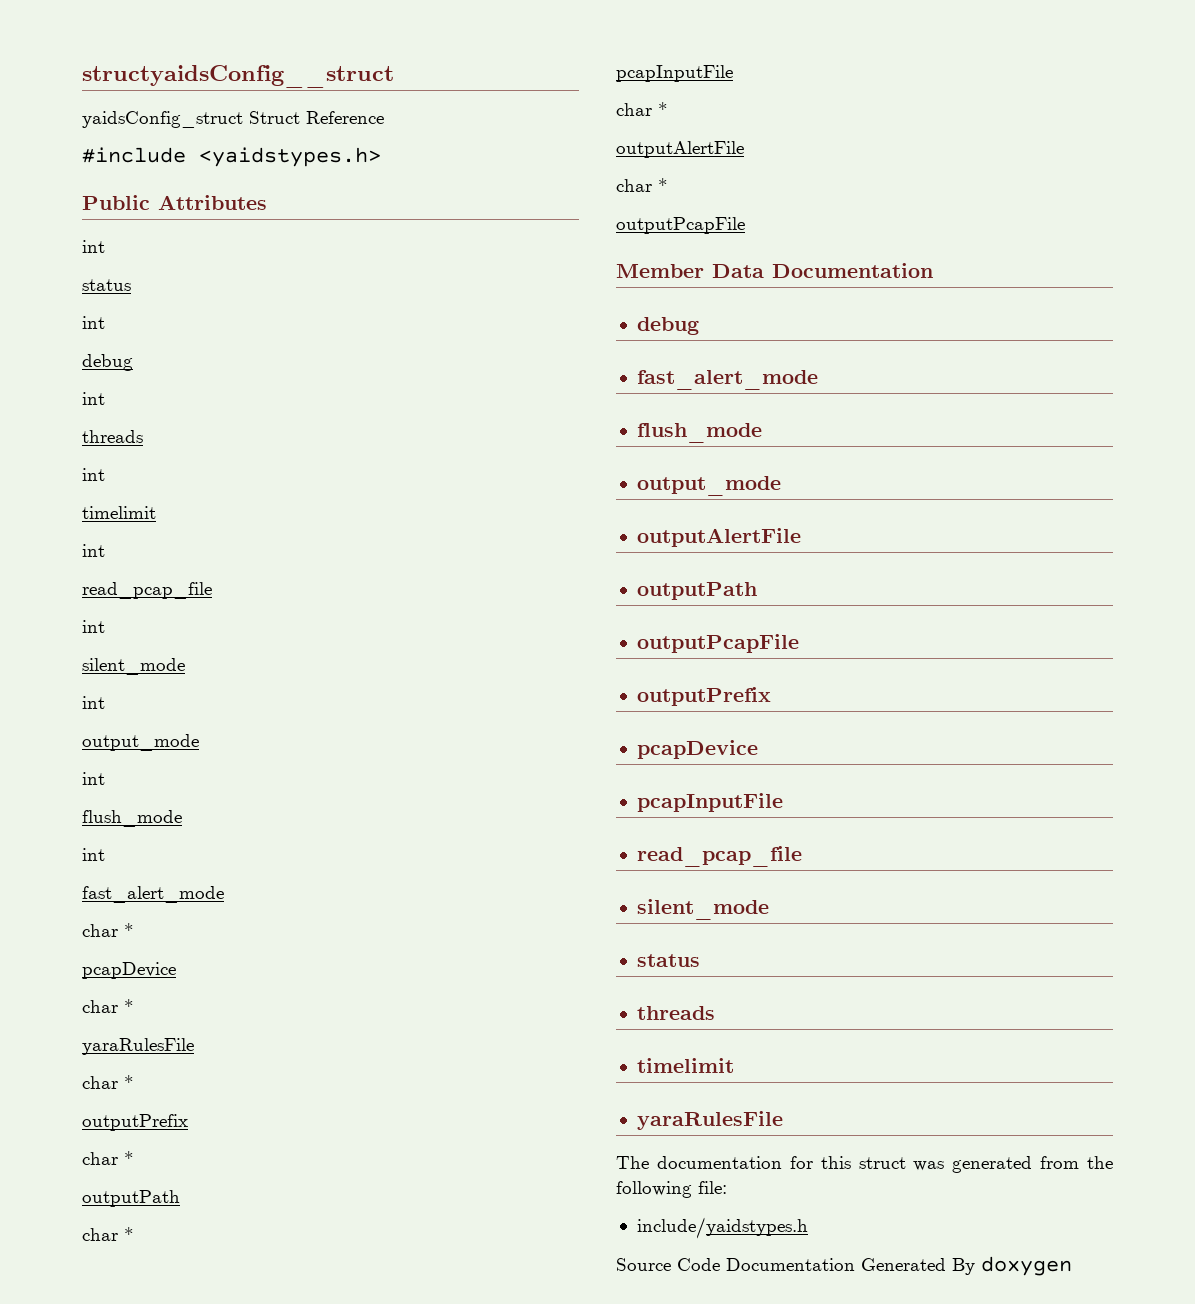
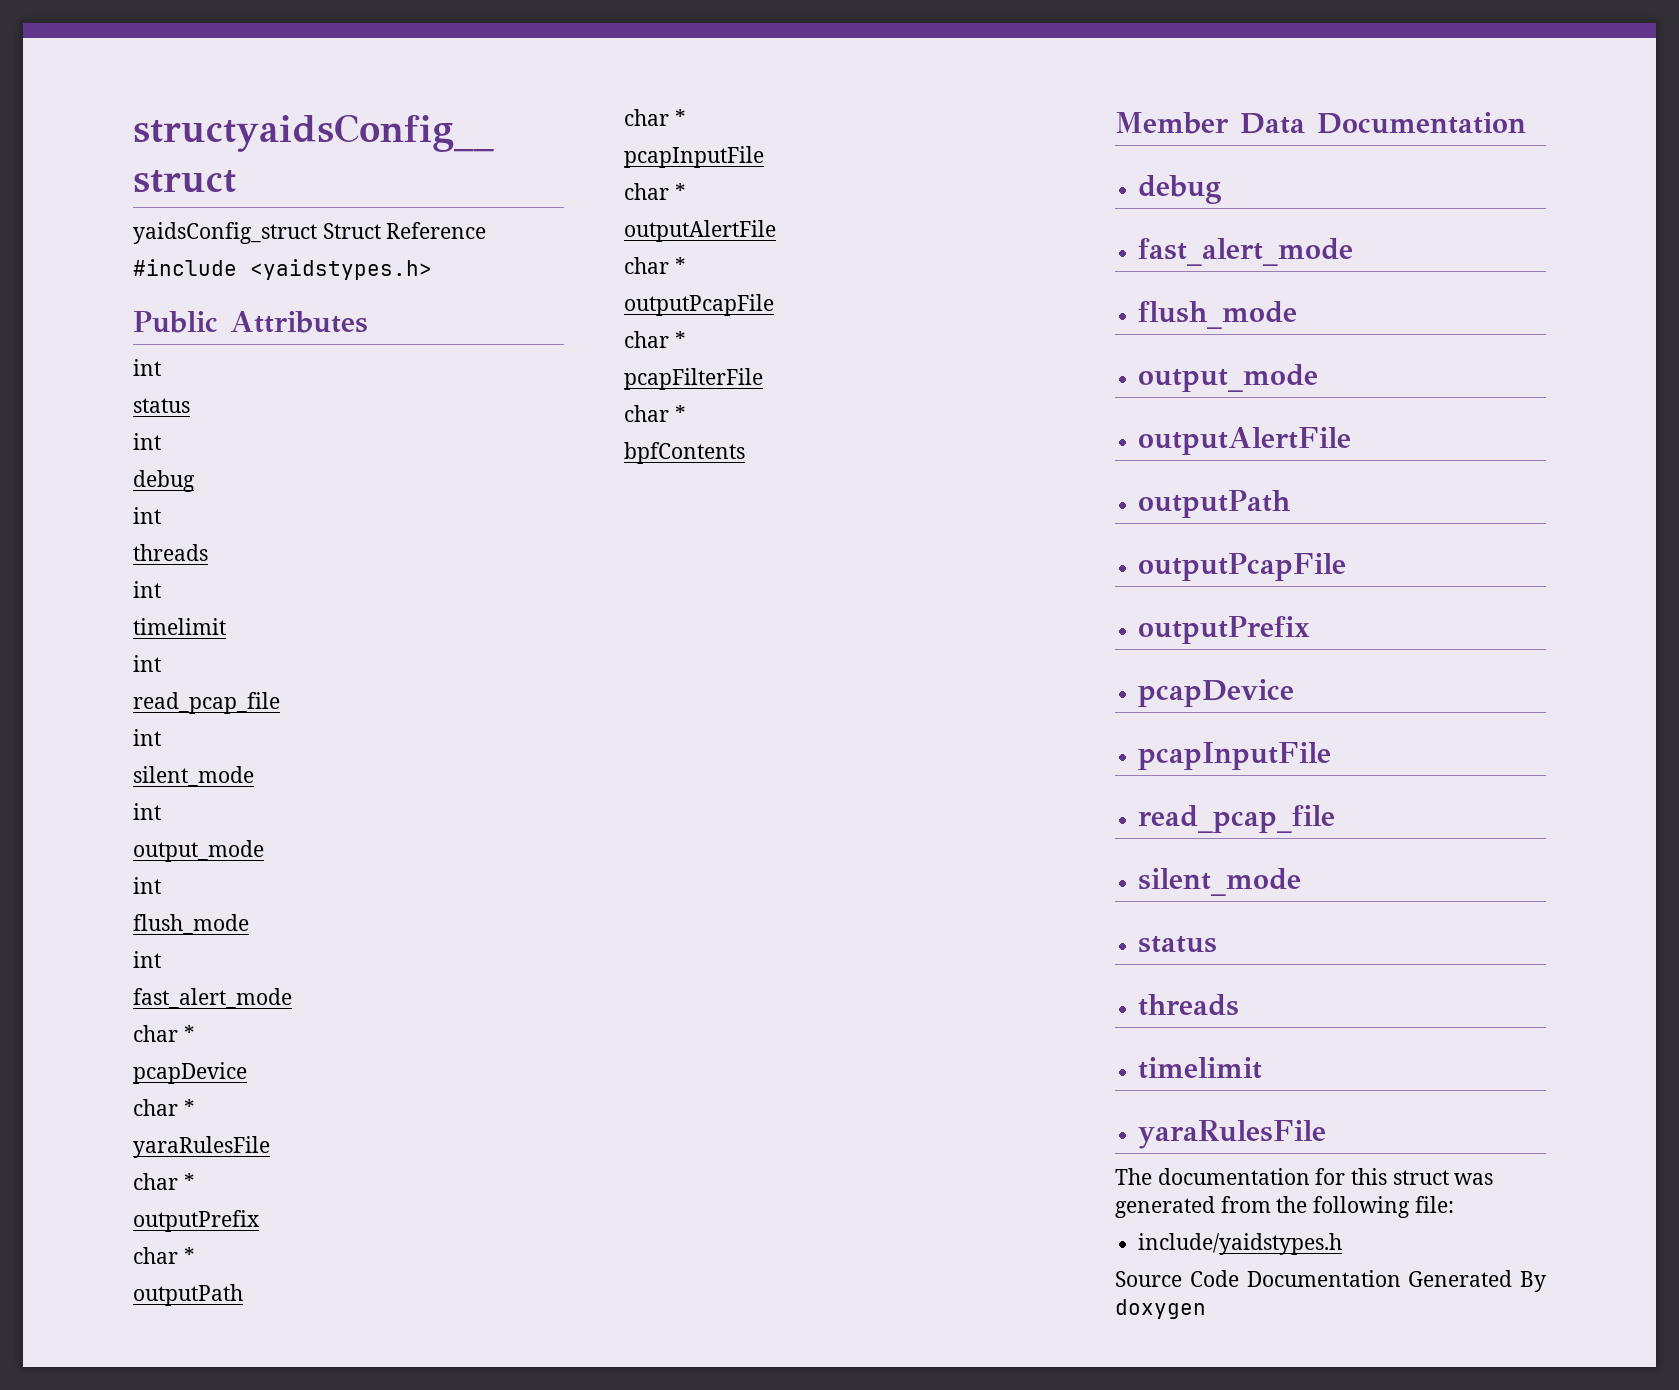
(745, 225) none -> [624,331,686,348] [624,368,763,390] [624,405,686,422] [624,442,745,464] // char * // pcapFilterFile // char * // bpfContents

